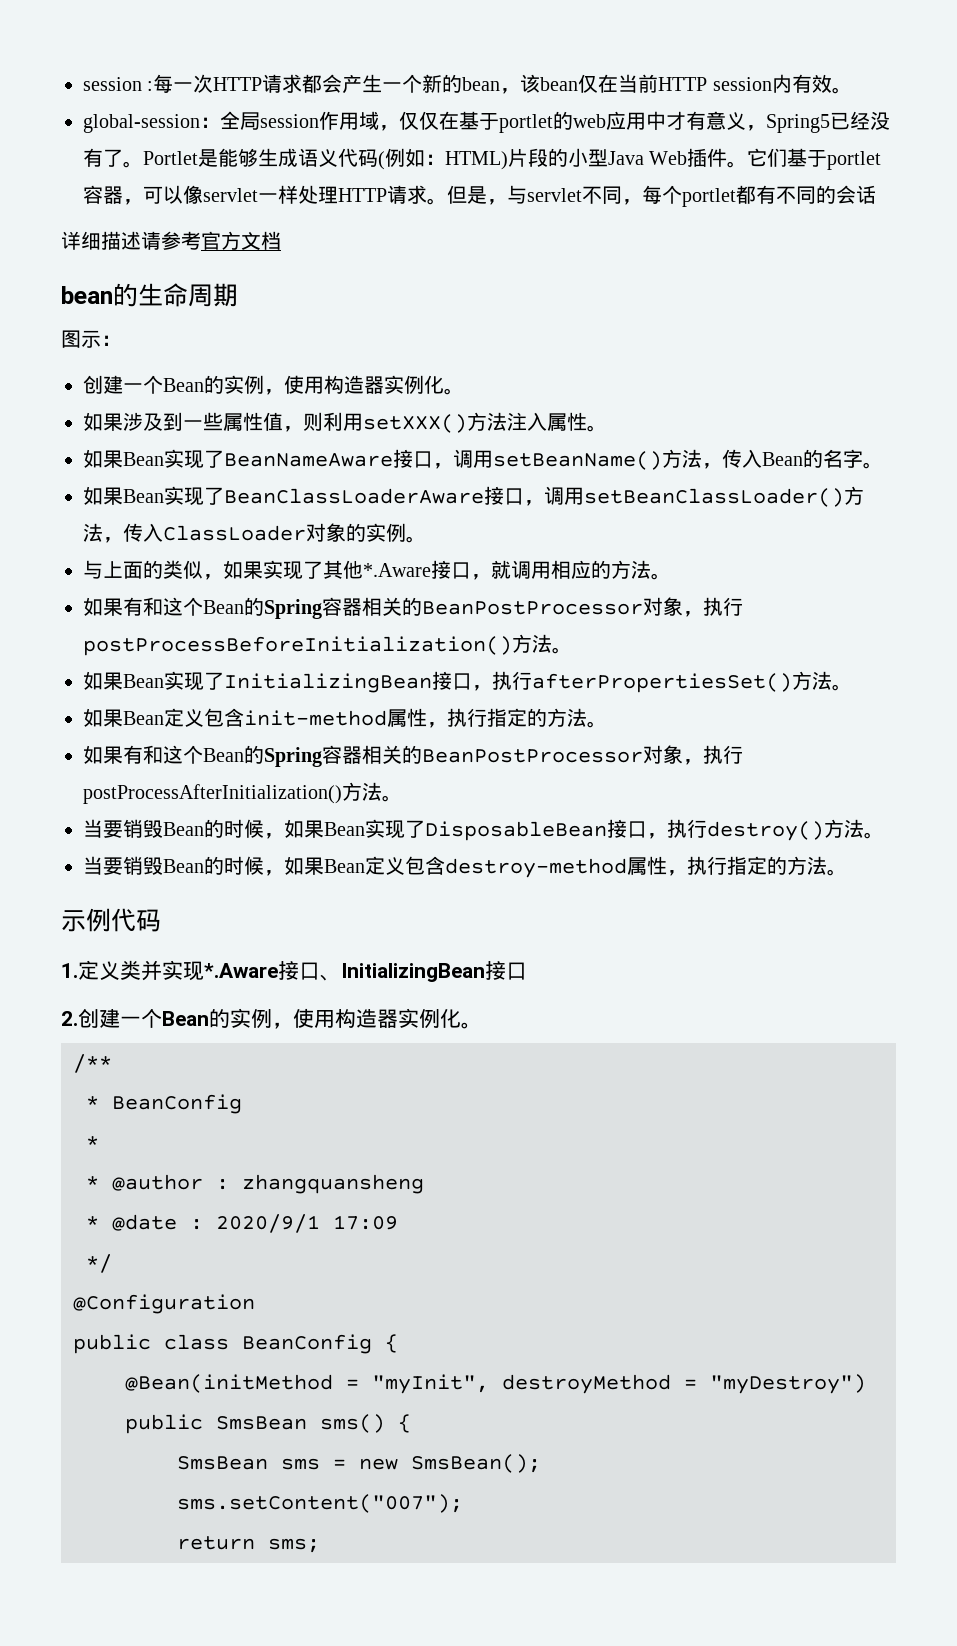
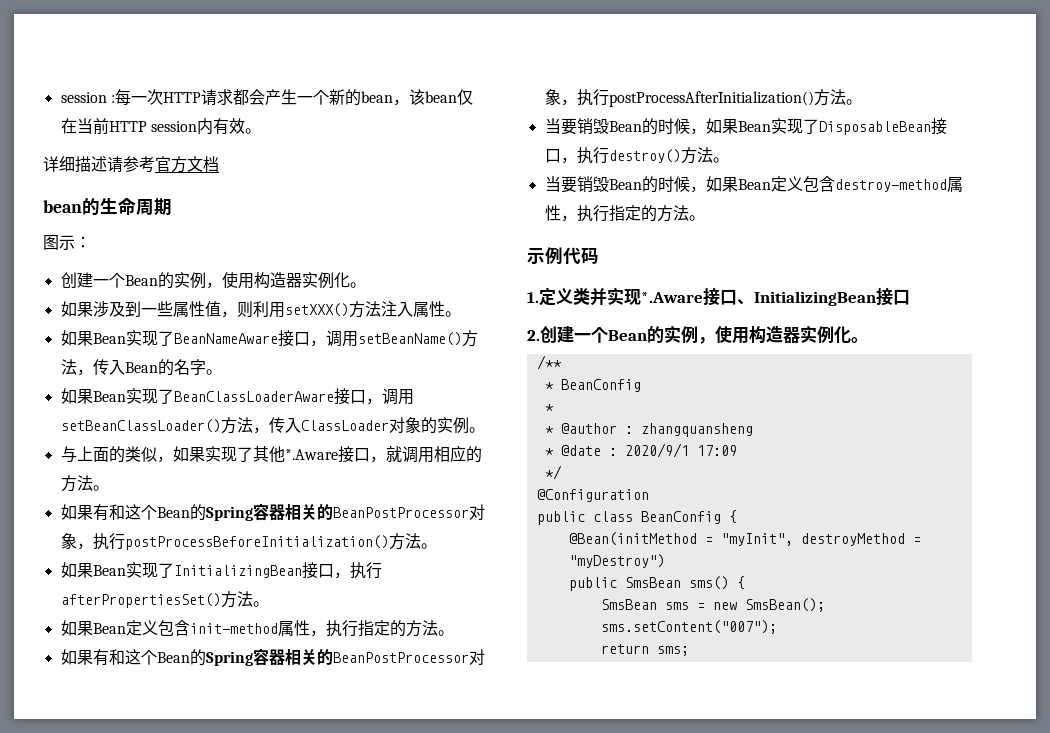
[83,111,890,133] [83,148,882,170] [83,185,876,207] // global-session：全局session作用域，仅仅在基于portlet的web应用中才有意义，Spring5已经没有了。Portlet是能够生成语义代码(例如：HTML)片段的小型Java Web插件。它们基于portlet容器，可以像servlet一样处理HTTP请求。但是，与servlet不同，每个portlet都有不同的会话 -> (261, 131) none

